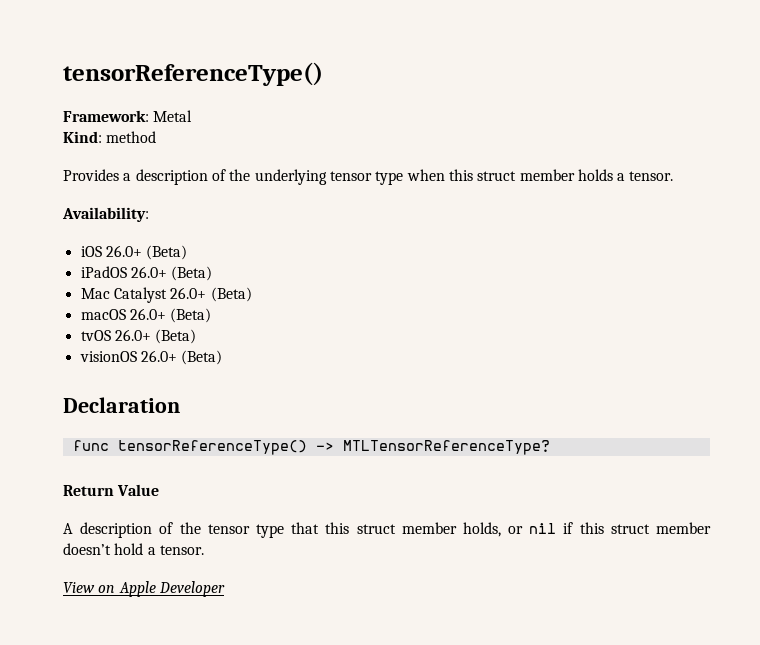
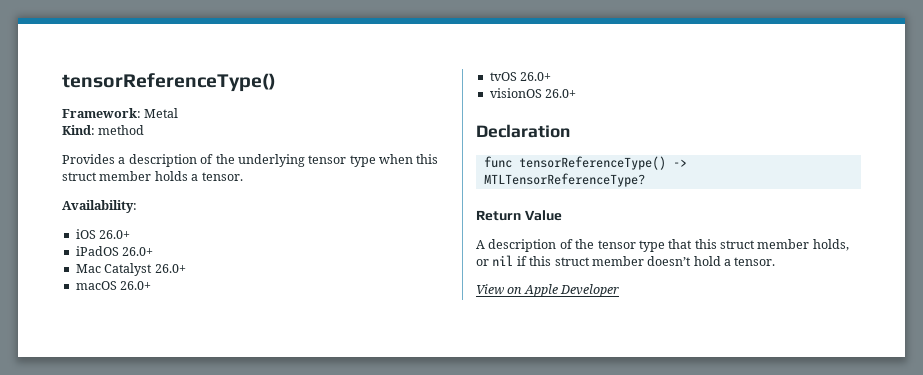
[146,245,188,260] (Beta) -> (131, 234) none
[171,266,213,281] (Beta) -> (154, 251) none
[210,287,252,302] (Beta) -> (186, 268) none
[170,308,212,323] (Beta) -> (152, 285) none
[155,329,197,344] (Beta) -> (552, 76) none
[181,350,223,365] (Beta) -> (577, 93) none

